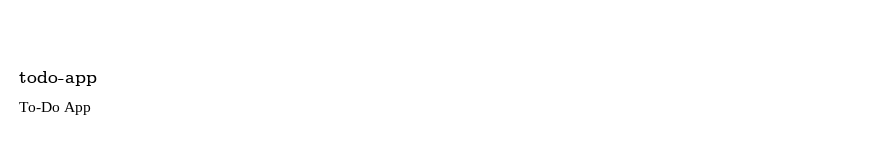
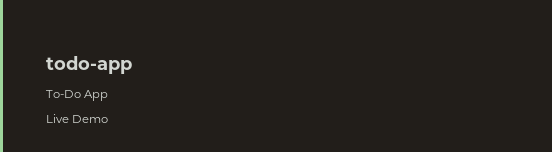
(92, 108) none -> [46,114,109,123] // Live Demo

